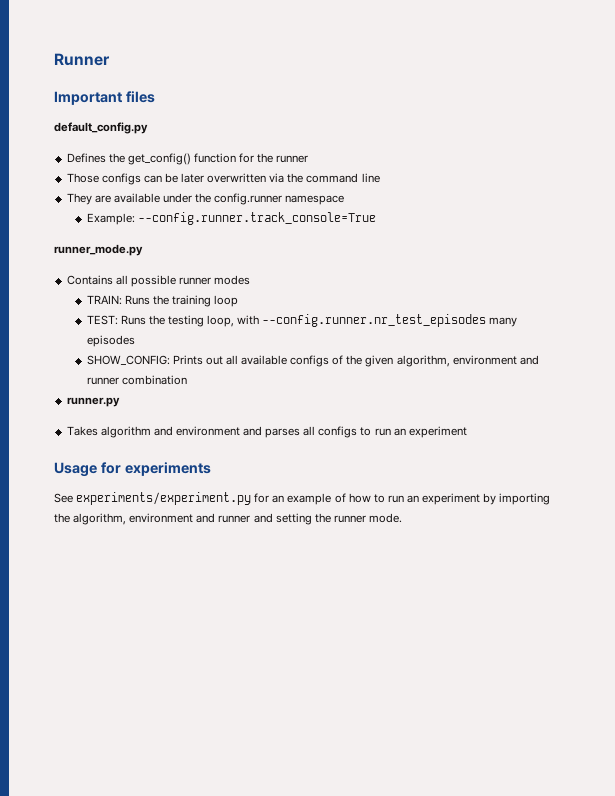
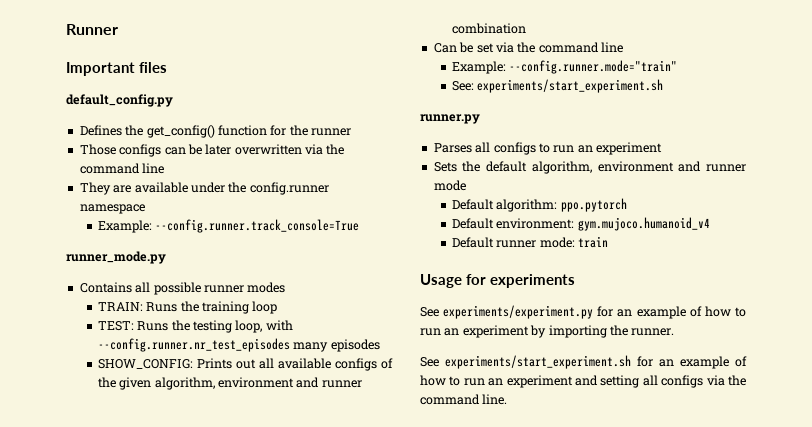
[66,397,120,407] [66,426,301,438] runner.py // Takes algorithm and environment and parses -> [433,42,623,53] [451,60,678,74] [451,79,664,93] [420,114,480,124] [433,143,472,153] Can be set via the command line // Example: --config.runner.mode="train" // See: experiments/start_experiment.sh // runner.py // Parses
(467, 432) none -> [433,161,746,174] [433,180,466,191] [451,198,627,212] [451,217,710,231] [451,236,608,248] // Sets the default algorithm, environment and runner mode // Default algorithm: ppo.pytorch // Default environment: gym.mujoco.humanoid_v4 // Default runner mode: train
[73,513,402,525] algorithm, environment and runner and setting the runner mode. -> [631,328,675,336] [420,355,747,369] [420,375,746,388] [420,394,508,405] runner. // See experiments/start_experiment.sh for an example of how to run an experiment and setting all configs via the command line.

